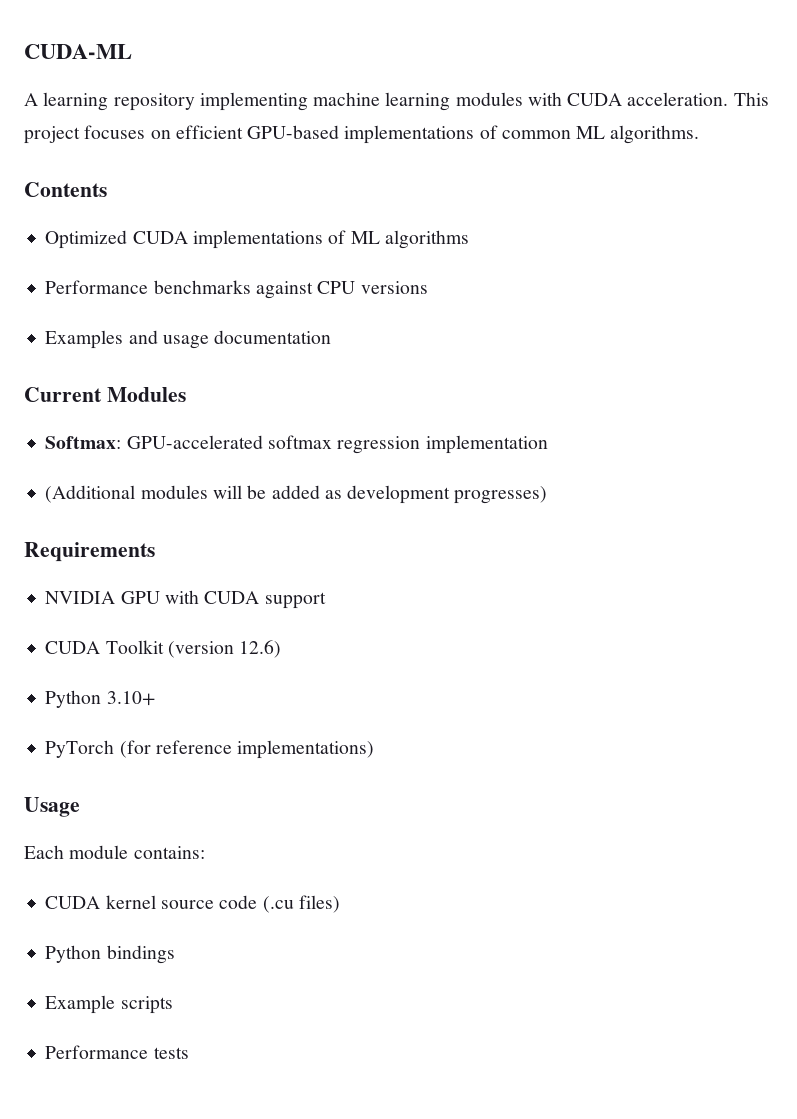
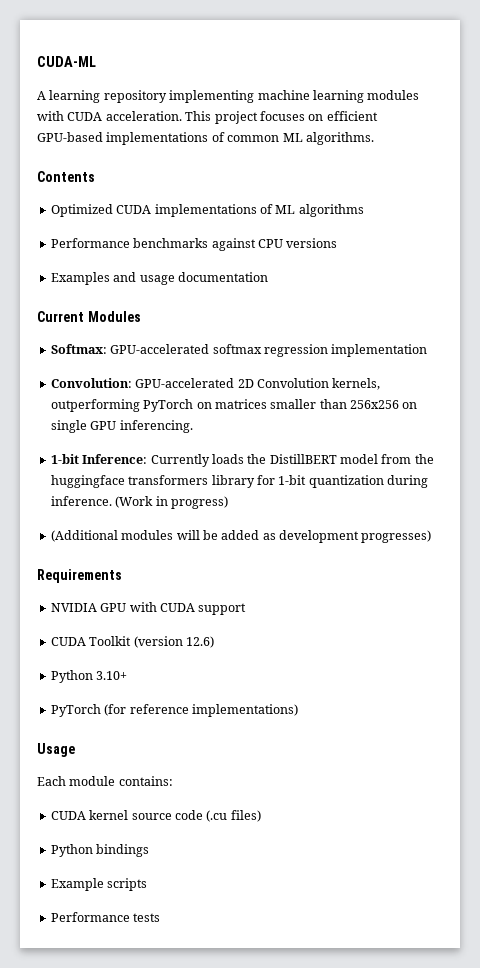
(548, 444) none -> [50,378,381,390] [50,399,418,412] [50,420,193,433] [50,454,434,467] [50,475,428,488] [50,496,228,509] // Convolution: GPU-accelerated 2D Convolution kernels, outperforming PyTorch on matrices smaller than 256x256 on single GPU inferencing. // 1-bit Inference: Currently loads the DistillBERT model from the huggingface transformers library for 1-bit quantization during inference. (Work in progress)

